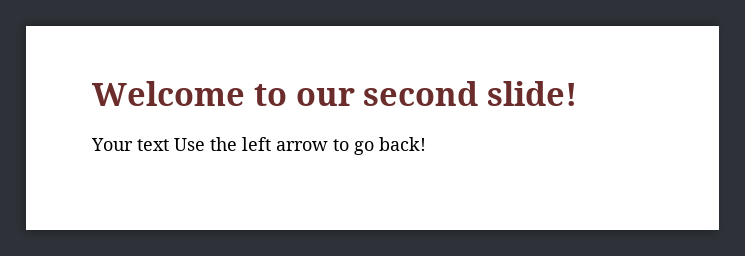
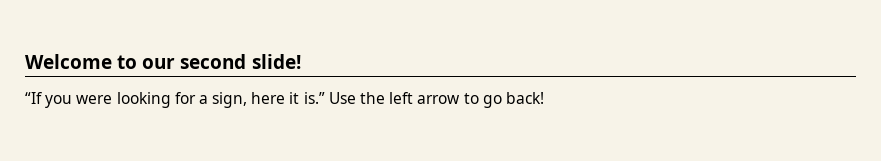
[91,138,169,151] Your text -> [25,92,325,108] “If you were looking for a sign, here it is.”

